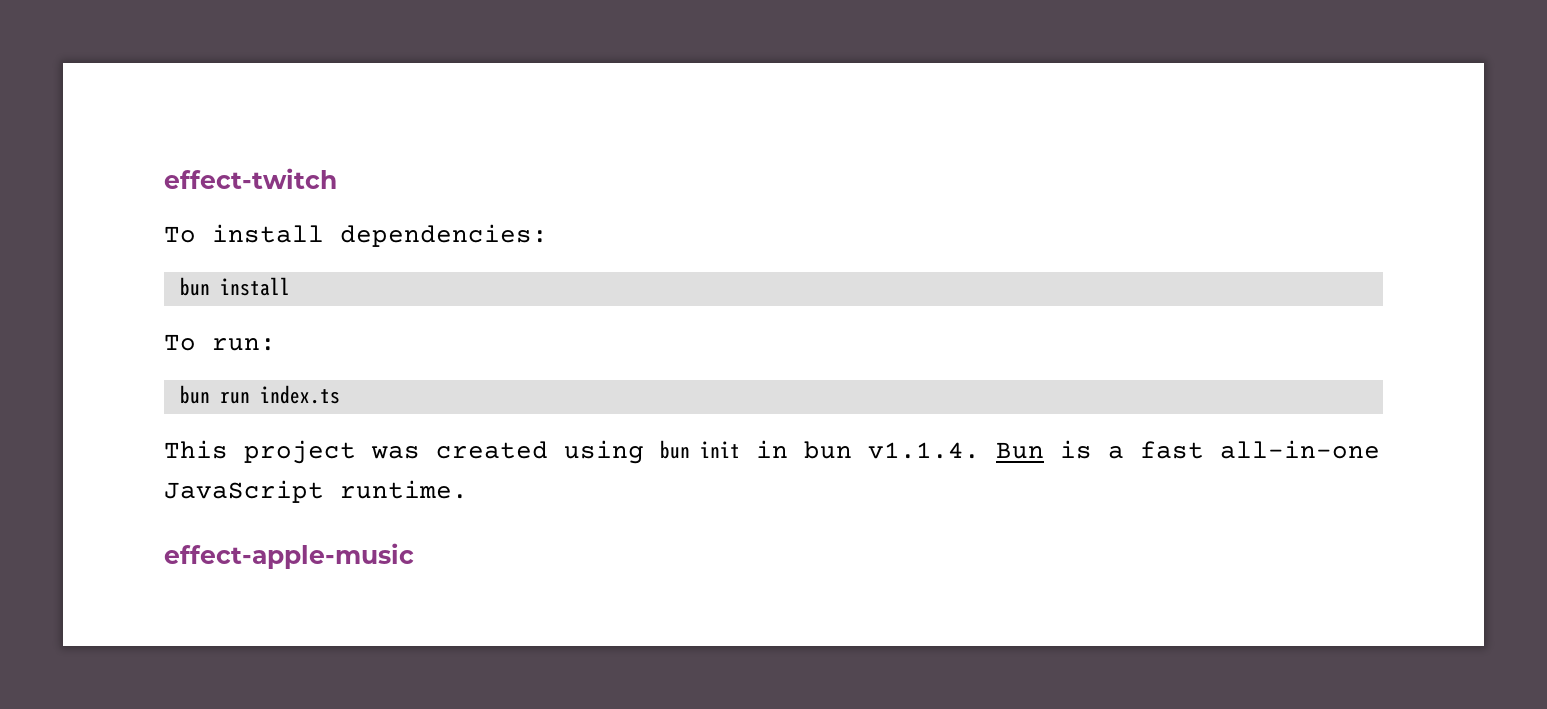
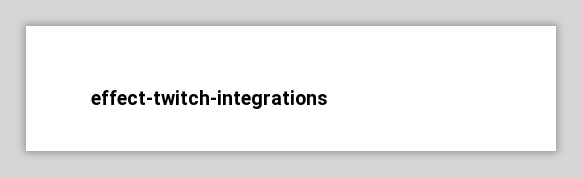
[164,168,337,189] [164,224,548,247] [179,277,290,296] [164,334,276,351] [179,385,340,404] [164,440,1380,464] [164,480,468,503] [164,543,414,569] effect-twitch // To install dependencies: // bun install // To run: // bun run index.ts // This project was created using bun init in bun v1.1.4. Bun is a fast all-in-one JavaScript runtime. // effect-apple-music -> [91,90,328,109] effect-twitch-integrations

